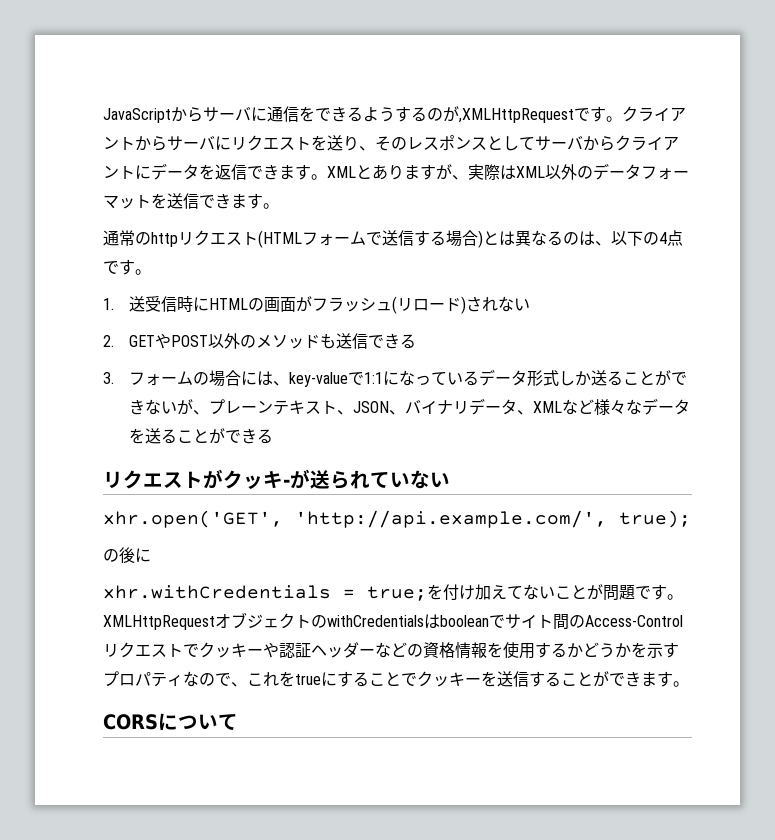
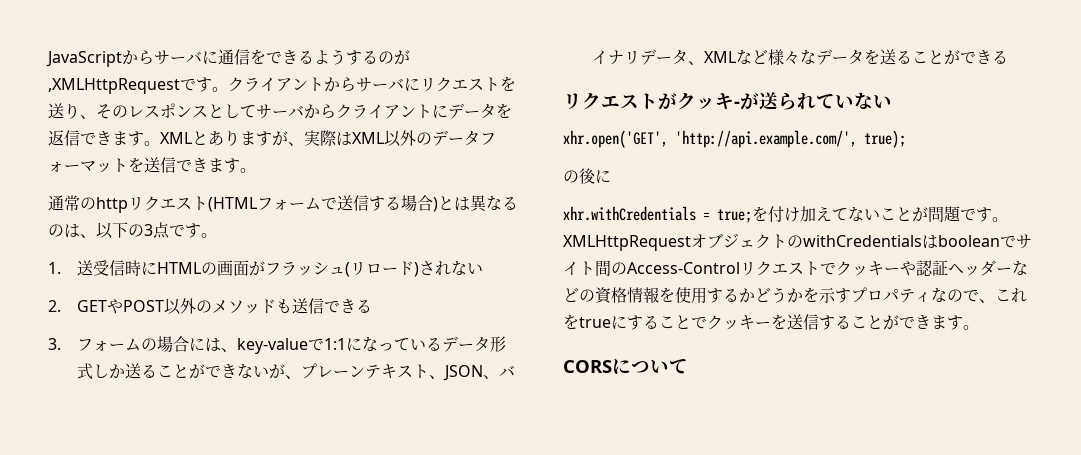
[659,232,667,244] 4 -> [144,224,153,236] 3

